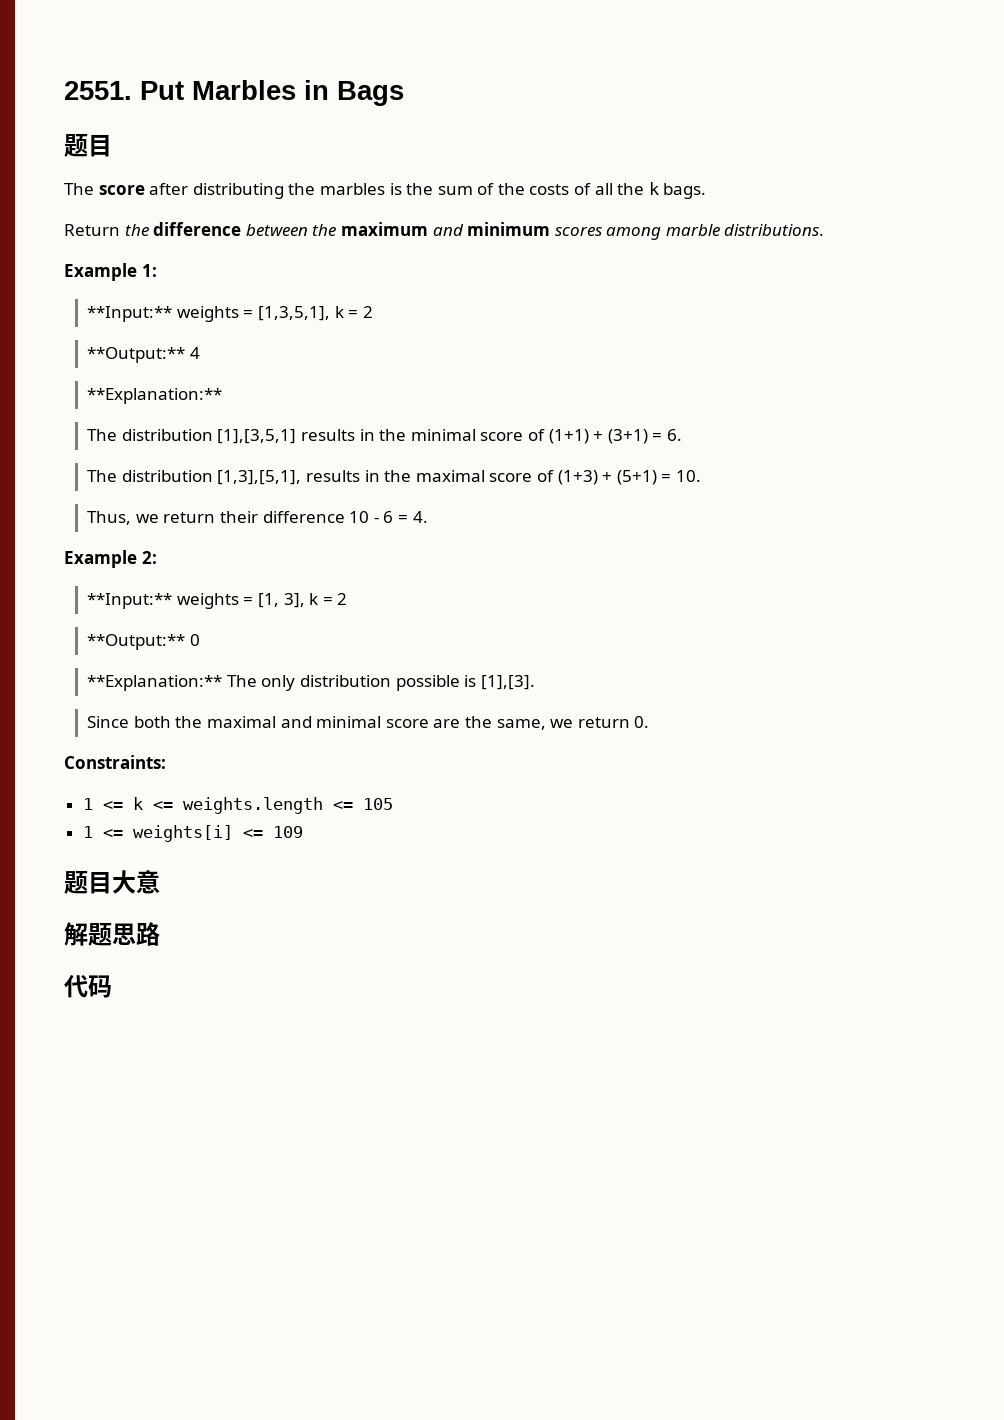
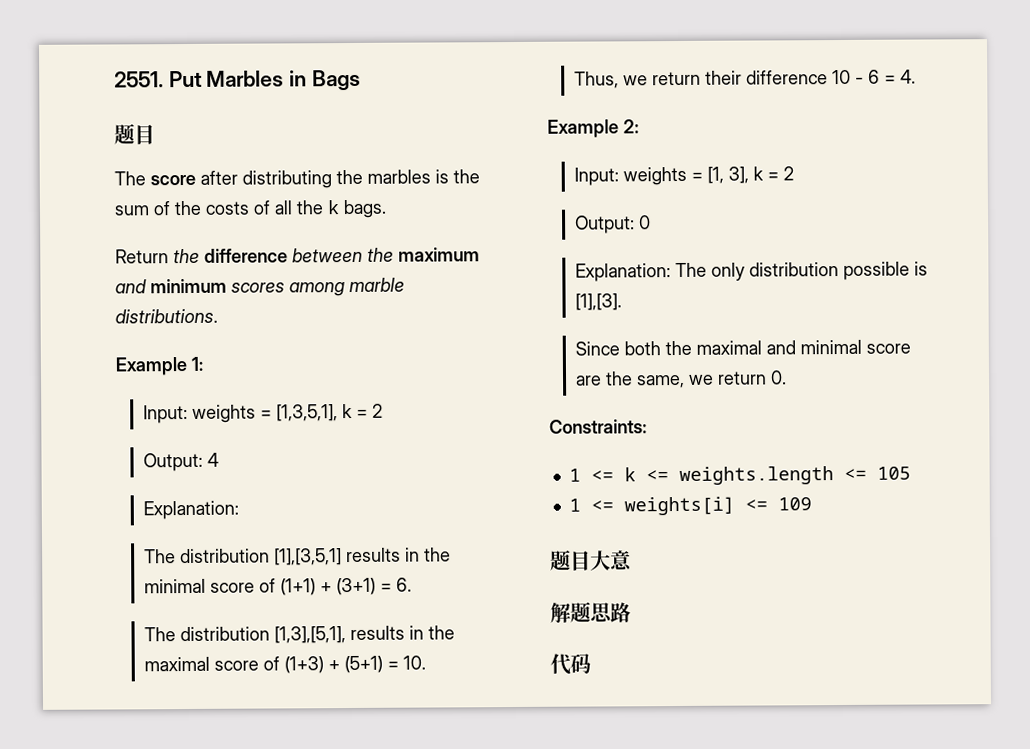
[87,306,173,322] **Input:** -> [142,405,188,424] Input:
[87,347,186,363] **Output:** -> [142,452,203,472] Output:
[87,388,223,404] **Explanation:** -> [142,500,239,520] Explanation:
[87,593,173,609] **Input:** -> [573,167,619,186] Input:
[87,634,186,650] **Output:** -> [574,215,635,234] Output:
[87,675,223,691] **Explanation:** -> [574,263,671,282] Explanation:

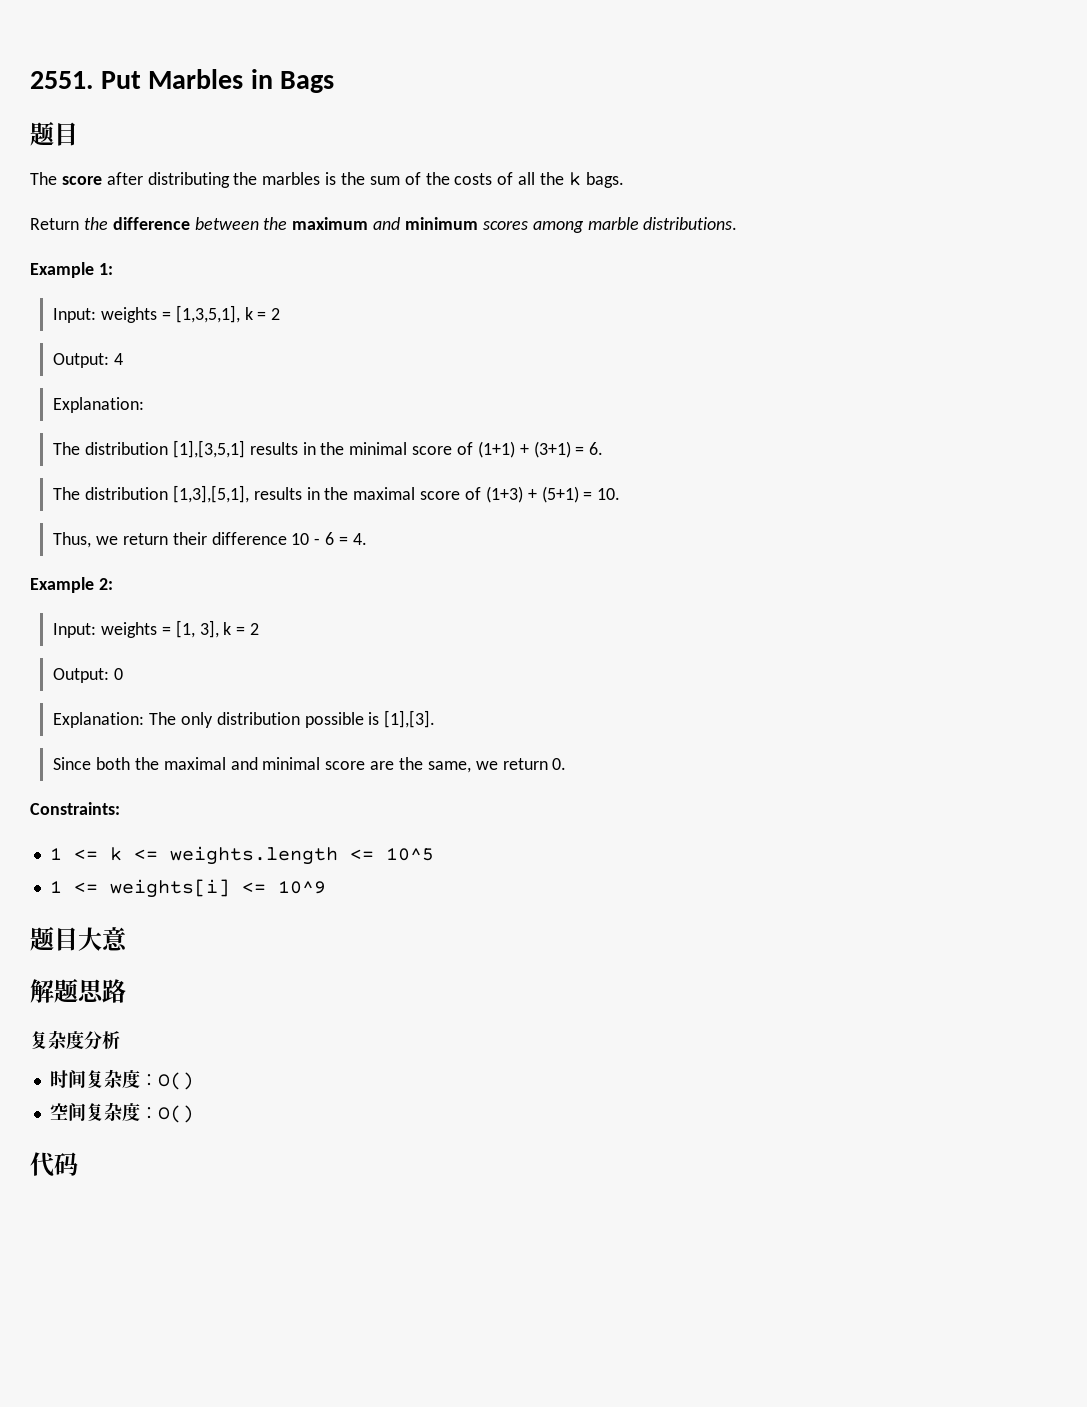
[876,466,911,480] 105 -> [385,848,434,861] 10^5
[777,497,812,511] 109 -> [277,881,326,894] 10^9
(631, 612) none -> [30,1030,120,1050] [49,1069,194,1090] [49,1102,194,1123] // 复杂度分析 // 时间复杂度：O() // 空间复杂度：O()

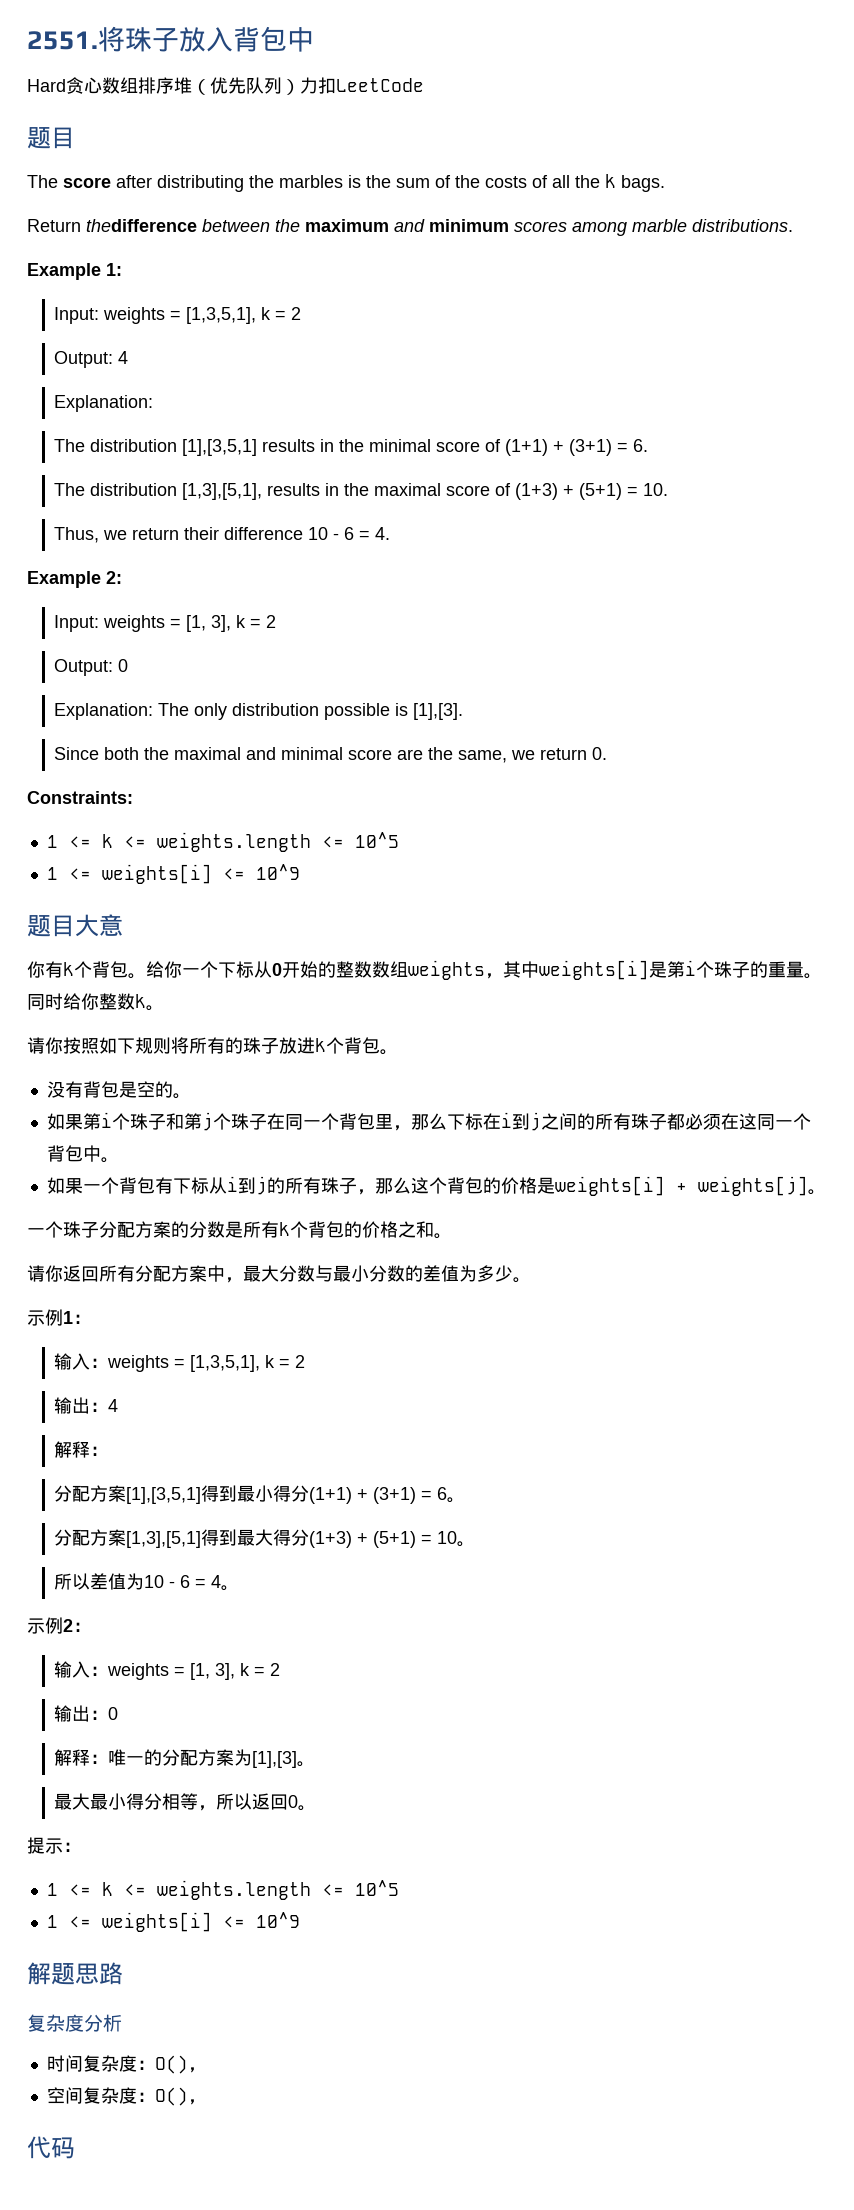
[100,69,335,93] Put Marbles in Bags -> [98,26,314,52] [27,77,424,95] 将珠子放入背包中 // Hard贪心数组排序堆（优先队列）力扣LeetCode
[83,217,190,230] the difference -> [86,219,197,232] thedifference
(128, 939) none -> [27,960,822,980] [27,993,164,1011] [27,1037,398,1055] [46,1081,191,1099] [46,1112,811,1131] [46,1145,119,1163] [46,1176,826,1196] [27,1221,452,1239] [27,1265,531,1283] [27,1309,91,1326] [54,1353,306,1372] [54,1397,119,1414] [54,1441,109,1458] [54,1485,466,1504] [54,1529,476,1548] [54,1573,240,1591] [27,1617,91,1634] [54,1661,281,1680] [54,1705,119,1722] [54,1749,316,1768] [54,1793,317,1811] [27,1837,81,1854] [46,1880,399,1900] [46,1912,300,1932] // 你有k个背包。给你一个下标从0开始的整数数组weights，其中weights[i]是第i个珠子的重量。同时给你整数k。 // 请你按照如下规则将所有的珠子放进k个背包。 // 没有背包是空的。 // 如果第i个珠子和第j个珠子在同一个背包里，那么下标在i到j之间的所有珠子都必须在这同一个背包中。 // 如果一个背包有下标从i到j的所有珠子，那么这个背包的价格是weights[i] + weights[j]。 // 一个珠子分配方案的分数是所有k个背包的价格之和。 // 请你返回所有分配方案中，最大分数与最小分数的差值为多少。 // 示例1： // 输入：weights = [1,3,5,1], k = 2 // 输出：4 // 解释： // 分配方案[1],[3,5,1]得到最小得分(1+1) + (3+1) = 6。 // 分配方案[1,3],[5,1]得到最大得分(1+3) + (5+1) = 10。 // 所以差值为10 - 6 = 4。 // 示例2： // 输入：weights = [1, 3], k = 2 // 输出：0 // 解释：唯一的分配方案为[1],[3]。 // 最大最小得分相等，所以返回0。 // 提示： // 1 <= k <= weights.length <= 10^5 // 1 <= weights[i] <= 10^9
(194, 1081) none -> [187,2067,206,2073] ，
(194, 1114) none -> [187,2099,206,2105] ，

